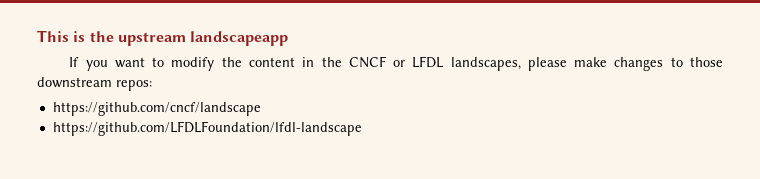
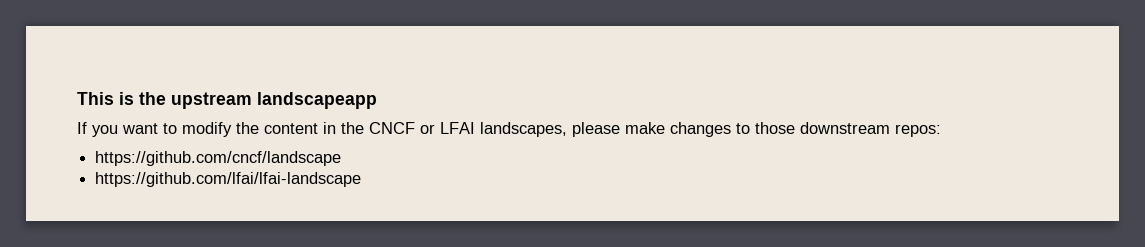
[412,56,444,68] LFDL -> [440,122,475,134] LFAI
[52,121,362,136] https://github.com/LFDLFoundation/lfdl-landscape -> [95,172,362,187] https://github.com/lfai/lfai-landscape

